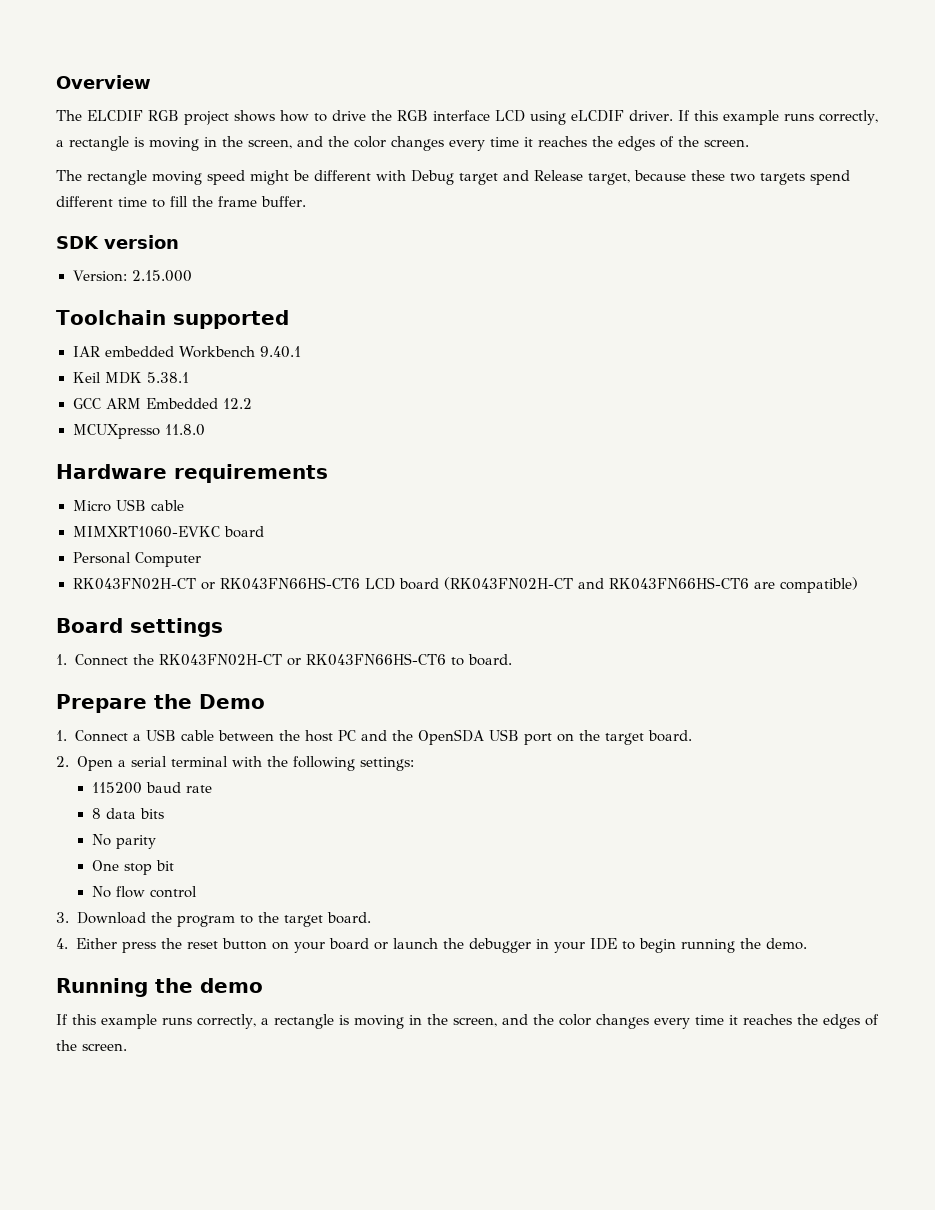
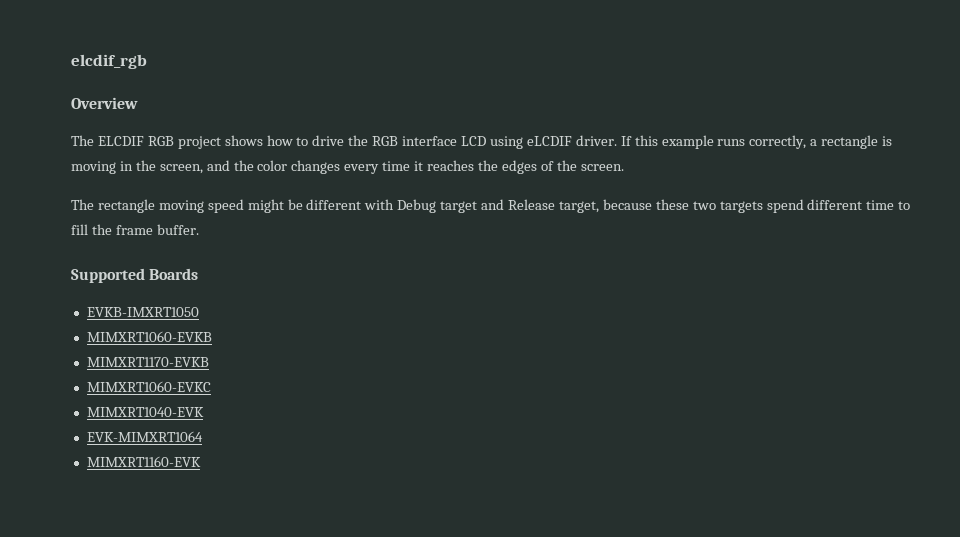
(56, 82) none -> [71,54,147,69] elcdif_rgb //
[56,235,179,249] [72,270,193,282] [56,310,289,329] [72,346,302,358] [72,372,189,384] [72,398,252,409] [72,424,205,439] [56,464,328,483] [72,499,184,512] [72,526,264,538] [72,552,201,567] [72,577,858,593] [56,618,223,637] [56,653,513,666] [56,694,265,713] [56,729,693,745] [56,756,414,771] [91,782,212,794] [91,808,164,819] [91,834,156,849] [91,860,174,875] [91,886,197,898] [56,912,371,927] [56,938,807,953] [56,978,263,997] [56,1014,879,1029] [56,1040,127,1051] SDK version // Version: 2.15.000 // Toolchain supported // IAR embedded Workbench 9.40.1 // Keil MDK 5.38.1 // GCC ARM Embedded 12.2 // MCUXpresso 11.8.0 // Hardware requirements // Micro USB cable // MIMXRT1060-EVKC board // Personal Computer // RK043FN02H-CT or RK043FN66HS-CT6 LCD board (RK043FN02H-CT and RK043FN66HS-CT6 are compatible) // Board settings // 1. Connect the RK043FN02H-CT or RK043FN66HS-CT6 to board. // Prepare the Demo // 1. Connect a USB cable between the host PC and the OpenSDA USB port on the target board. // 2. Open a serial terminal with the following settings: // 115200 baud rate // 8 data bits // No parity // One stop bit // No flow control // 3. Download the program to the target board. // 4. Either press the reset button on your board or launch the debugger in your IDE to begin running the demo. // Running the demo // If this example runs correctly, a rectangle is moving in the screen, and the color changes every time it reaches the edges of the screen. -> [71,268,199,283] [86,307,199,317] [86,331,212,342] [86,357,209,367] [86,381,211,392] [86,407,204,417] [86,431,203,442] [86,456,201,467] Supported Boards // EVKB-IMXRT1050 // MIMXRT1060-EVKB // MIMXRT1170-EVKB // MIMXRT1060-EVKC // MIMXRT1040-EVK // EVK-MIMXRT1064 // MIMXRT1160-EVK

